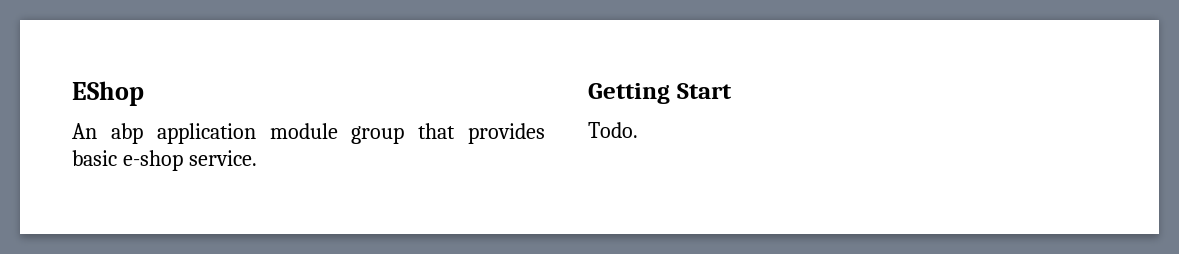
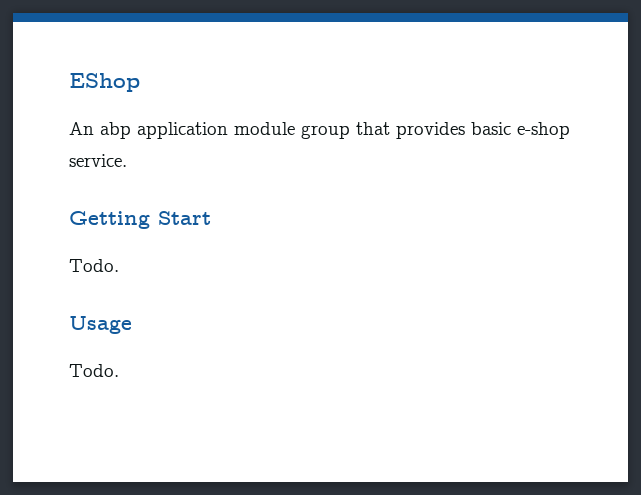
(638, 130) none -> [69,316,132,334] [69,364,119,377] // Usage // Todo.

